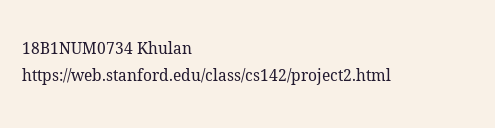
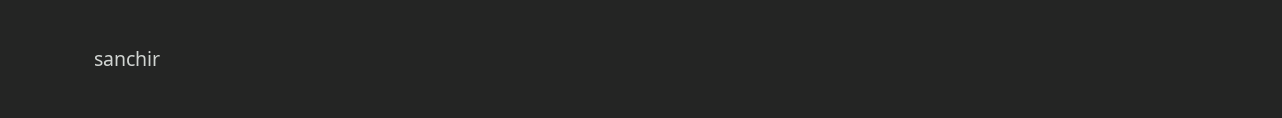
[22,41,193,54] [22,68,391,85] 18B1NUM0734 Khulan // https://web.stanford.edu/class/cs142/project2.html -> [94,51,160,66] sanchir

